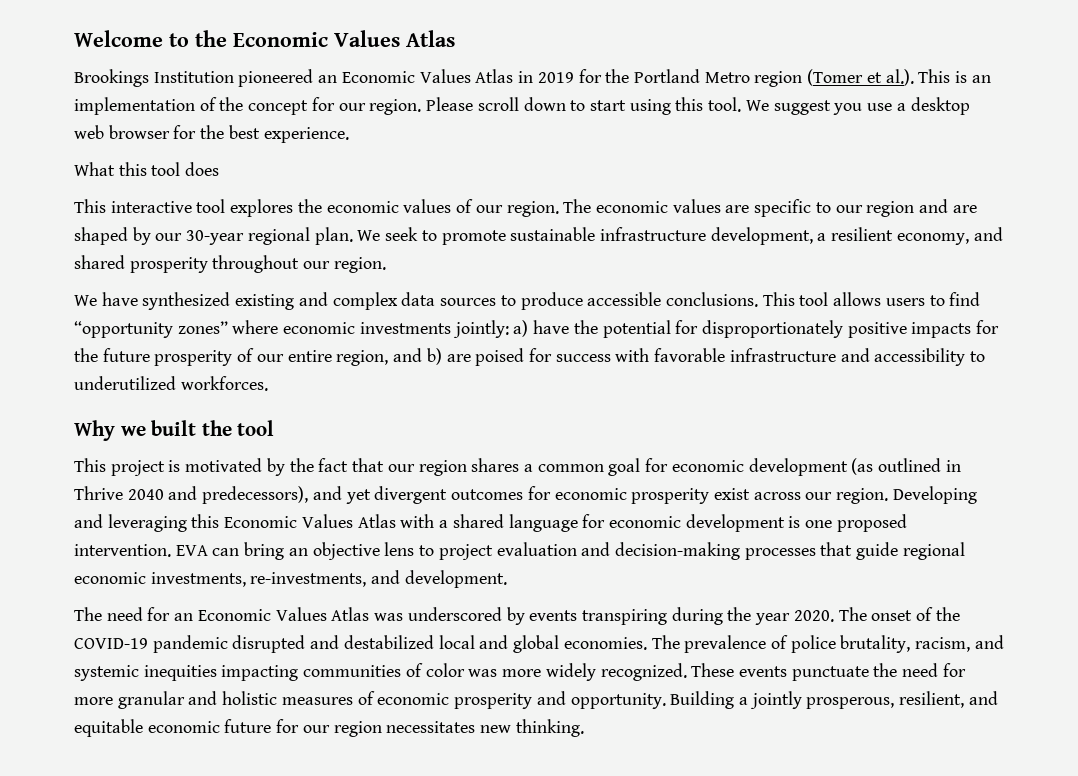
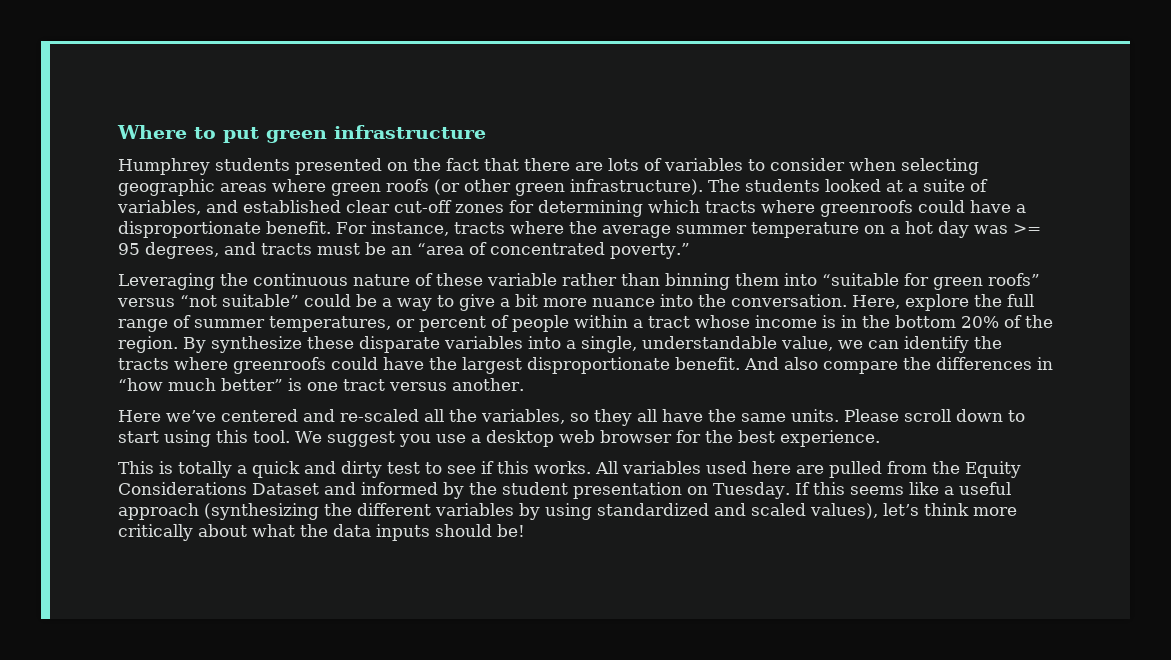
[74,30,455,47] [74,69,991,87] [74,97,422,115] Welcome to the Economic Values Atlas // Brookings Institution pioneered an Economic Values Atlas in 2019 for the Portland Metro region (Tomer et al.). This is an implementation of the concept for our region. -> [117,125,486,143] [118,158,979,175] [118,179,988,196] [117,200,1026,217] [118,221,1041,238] [118,242,690,259] [118,273,1040,290] [117,294,1034,311] [118,315,1053,332] [118,336,1002,353] [118,357,1053,374] [118,378,524,391] [118,409,839,426] Where to put green infrastructure // Humphrey students presented on the fact that there are lots of variables to consider when selecting geographic areas where green roofs (or other green infrastructure). The students looked at a suite of variables, and established clear cut-off zones for determining which tracts where greenroofs could have a disproportionate benefit. For instance, tracts where the average summer temperature on a hot day was >= 95 degrees, and tracts must be an “area of concentrated poverty.” // Leveraging the continuous nature of these variable rather than binning them into “suitable for green roofs” versus “not suitable” could be a way to give a bit more nuance into the conversation. Here, explore the full range of summer temperatures, or percent of people within a tract whose income is in the bottom 20% of the region. By synthesize these disparate variables into a single, understandable value, we can identify the tracts where greenroofs could have the largest disproportionate benefit. And also compare the differences in “how much better” is one tract versus another. // Here we’ve centered and re-scaled all the variables, so they all have the same units.
[74,162,220,176] [74,199,977,217] [74,227,1003,245] [74,255,386,273] [74,292,981,310] [74,320,1000,338] [74,348,986,366] [74,376,268,391] [74,420,275,441] [74,458,961,476] [74,486,977,504] [74,514,907,532] [74,542,965,560] [74,570,507,588] [74,607,960,625] [74,635,1004,653] [74,663,966,681] [74,691,998,709] [74,719,584,737] What this tool does // This interactive tool explores the economic values of our region. The economic values are specific to our region and are shaped by our 30-year regional plan. We seek to promote sustainable infrastructure development, a resilient economy, and shared prosperity throughout our region. // We have synthesized existing and complex data sources to produce accessible conclusions. This tool allows users to find “opportunity zones” where economic investments jointly: a) have the potential for disproportionately positive impacts for the future prosperity of our entire region, and b) are poised for success with favorable infrastructure and accessibility to underutilized workforces. // Why we built the tool // This project is motivated by the fact that our region shares a common goal for economic development (as outlined in Thrive 2040 and predecessors), and yet divergent outcomes for economic prosperity exist across our region. Developing and leveraging this Economic Values Atlas with a shared language for economic development is one proposed intervention. EVA can bring an objective lens to project evaluation and decision-making processes that guide regional economic investments, re-investments, and development. // The need for an Economic Values Atlas was underscored by events transpiring during the year 2020. The onset of the COVID-19 pandemic disrupted and destabilized local and global economies. The prevalence of police brutality, racism, and systemic inequities impacting communities of color was more widely recognized. These events punctuate the need for more granular and holistic measures of economic prosperity and opportunity. Building a jointly prosperous, resilient, and equitable economic future for our region necessitates new thinking. -> [118,461,1021,478] [118,482,1011,499] [118,503,1017,520] [118,524,525,541] This is totally a quick and dirty test to see if this works. All variables used here are pulled from the Equity Considerations Dataset and informed by the student presentation on Tuesday. If this seems like a useful approach (synthesizing the different variables by using standardized and scaled values), let’s think more critically about what the data inputs should be!

